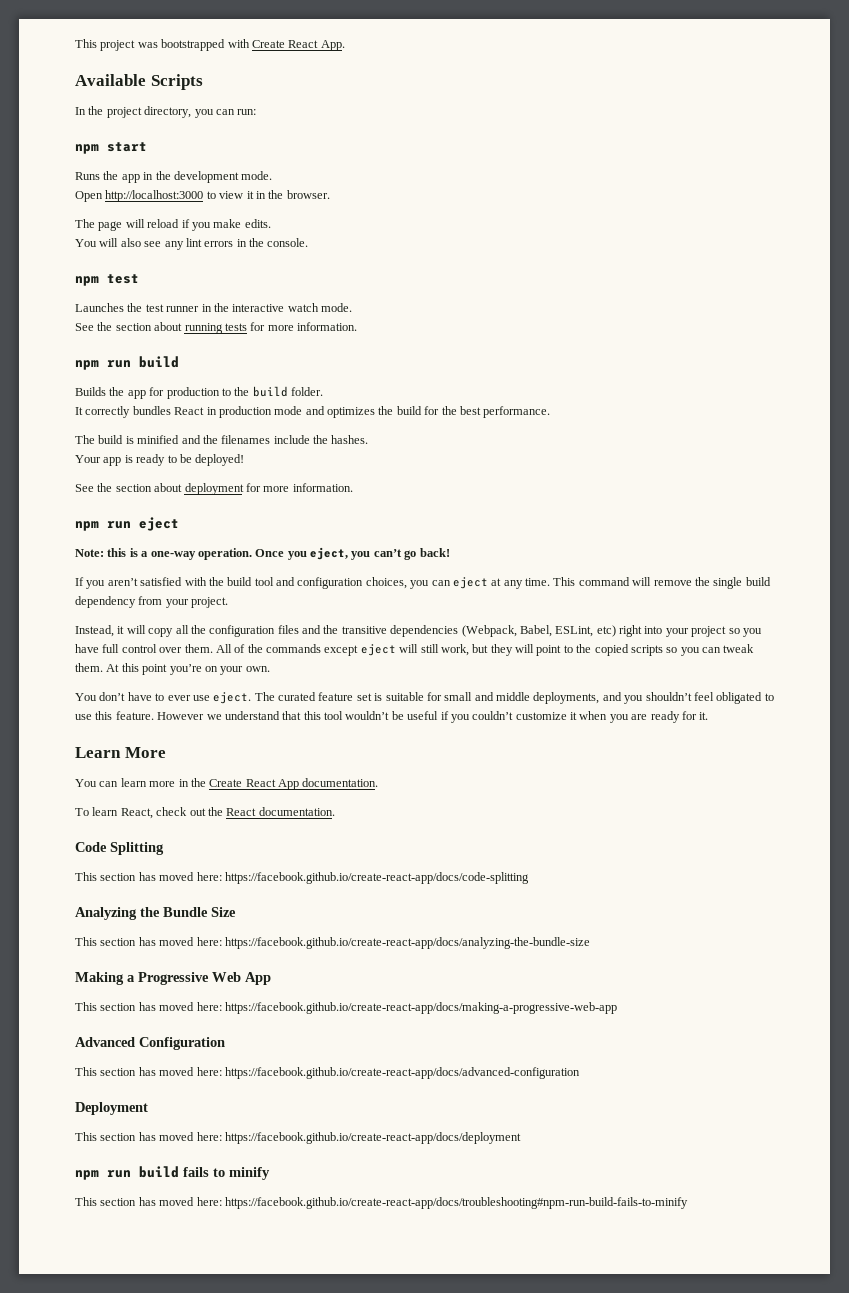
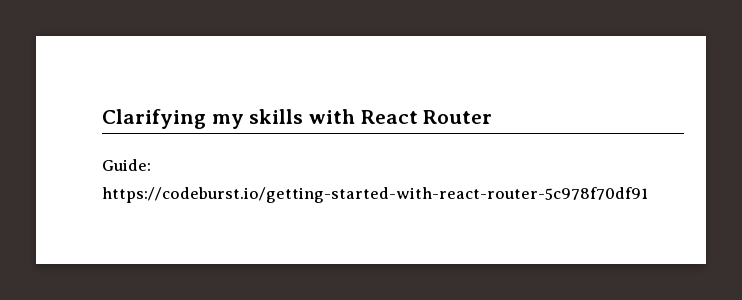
[75,39,345,51] [75,74,203,90] [75,106,257,118] [75,142,147,154] [75,171,273,183] [75,190,330,202] [75,219,271,231] [75,238,309,250] [75,274,139,286] [75,303,352,312] [75,322,357,334] [75,356,179,370] [75,386,323,399] [75,406,551,418] [75,435,369,444] [75,454,245,466] [75,483,353,495] [75,517,179,531] [75,547,450,560] [75,577,771,589] [75,596,229,608] [75,625,762,637] [75,644,755,656] [75,663,270,675] [75,692,774,704] [75,711,709,723] [75,747,166,758] [75,778,379,790] [75,807,335,819] [75,842,164,855] [75,872,529,884] [75,907,236,920] [75,937,590,949] [75,972,271,985] [75,1002,617,1014] [75,1037,225,1050] [75,1067,580,1079] [75,1102,148,1115] [75,1132,521,1144] [75,1166,270,1180] [75,1197,688,1209] This project was bootstrapped with Create React App. // Available Scripts // In the project directory, you can run: // npm start // Runs the app in the development mode. // Open http://localhost:3000 to view it in the browser. // The page will reload if you make edits. // You will also see any lint errors in the console. // npm test // Launches the test runner in the interactive watch mode. // See the section about running tests for more information. // npm run build // Builds the app for production to the build folder. // It correctly bundles React in production mode and optimizes the build for the best performance. // The build is minified and the filenames include the hashes. // Your app is ready to be deployed! // See the section about deployment for more information. // npm run eject // Note: this is a one-way operation. Once you eject, you can’t go back! // If you aren’t satisfied with the build tool and configuration choices, you can eject at any time. This command will remove the single build dependency from your project. // Instead, it will copy all the configuration files and the transitive dependencies (Webpack, Babel, ESLint, etc) right into your project so you have full control over them. All of the commands except eject will still work, but they will point to the copied scripts so you can tweak them. At this point you’re on your own. // You don’t have to ever use eject. The curated feature set is suitable for small and middle deployments, and you shouldn’t feel obligated to use this feature. However we understand that this tool wouldn’t be useful if you couldn’t customize it when you are ready for it. // Learn More // You can learn more in the Create React App documentation. // To learn React, check out the React documentation. // Code Splitting // This section has moved here: https://facebook.github.io/create-react-app/docs/code-splitting // Analyzing the Bundle Size // This section has moved here: https://facebook.github.io/create-react-app/docs/analyzing-the-bundle-size // Making a Progressive Web App // This section has moved here: https://facebook.github.io/create-react-app/docs/making-a-progressive-web-app // Advanced Configuration // This section has moved here: https://facebook.github.io/create-react-app/docs/advanced-configuration // Deployment // This section has moved here: https://facebook.github.io/create-react-app/docs/deployment // npm run build fails to minify // This section has moved here: https://facebook.github.io/create-react-app/docs/troubleshooting#npm-run-build-fails-to-minify -> [102,109,493,129] [102,159,151,171] [102,187,648,203] Clarifying my skills with React Router // Guide: https://codeburst.io/getting-started-with-react-router-5c978f70df91

